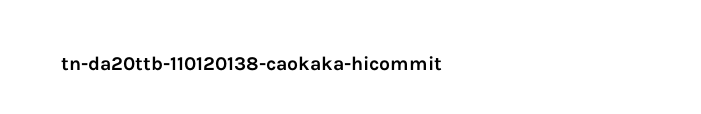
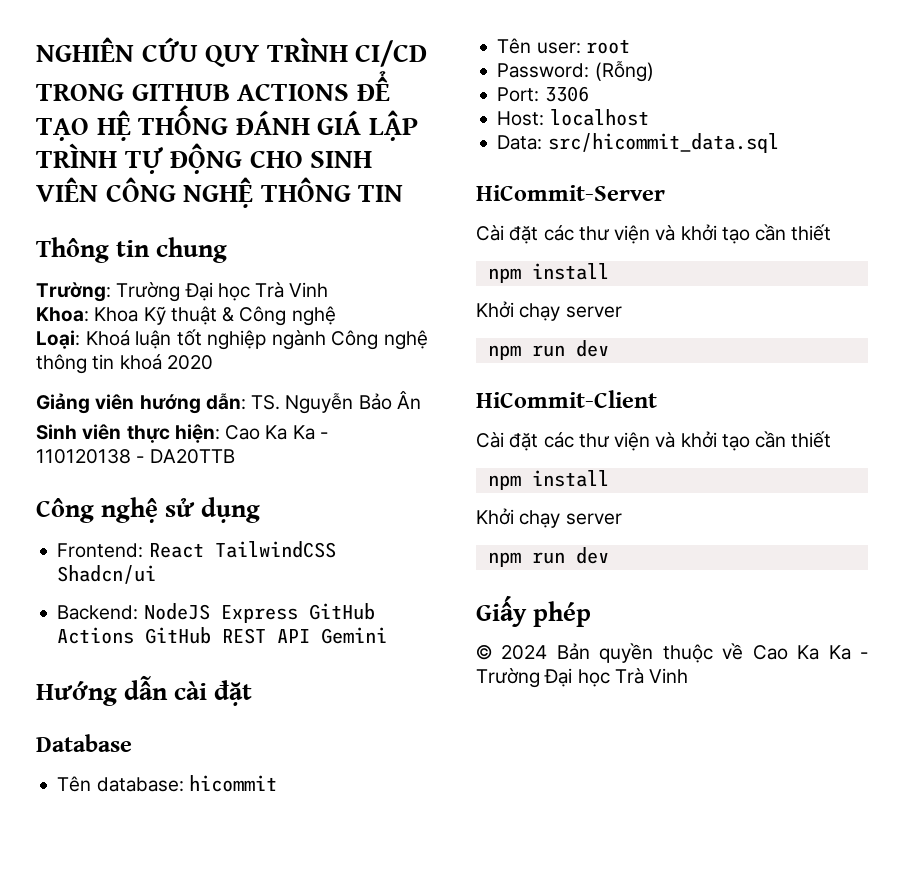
[61,56,442,71] tn-da20ttb-110120138-caokaka-hicommit -> [36,37,428,67] [36,71,390,101] [36,105,418,141] [36,143,373,174] [36,177,404,208] [36,237,228,263] [36,282,329,302] [36,306,336,326] [36,329,428,350] [36,354,213,374] [36,391,421,414] [36,424,328,443] [36,449,235,464] [36,497,261,523] [57,541,336,558] [57,565,157,584] [57,603,375,623] [57,627,388,644] [36,675,253,706] [36,734,132,752] [57,775,277,792] [497,38,630,54] [497,61,654,82] [497,86,589,102] [497,109,649,126] [497,133,779,153] [476,185,665,201] [476,224,832,244] [487,263,609,283] [476,301,622,321] [487,340,609,360] [476,390,657,408] [476,431,832,451] [487,470,609,490] [476,508,622,528] [487,547,609,567] [476,595,592,627] [476,643,868,663] [476,668,689,688] NGHIÊN CỨU QUY TRÌNH CI/CD TRONG GITHUB ACTIONS ĐỂ TẠO HỆ THỐNG ĐÁNH GIÁ LẬP TRÌNH TỰ ĐỘNG CHO SINH VIÊN CÔNG NGHỆ THÔNG TIN // Thông tin chung // Trường: Trường Đại học Trà Vinh // Khoa: Khoa Kỹ thuật & Công nghệ // Loại: Khoá luận tốt nghiệp ngành Công nghệ thông tin khoá 2020 // Giảng viên hướng dẫn: TS. Nguyễn Bảo Ân // Sinh viên thực hiện: Cao Ka Ka - 110120138 - DA20TTB // Công nghệ sử dụng // Frontend: React TailwindCSS Shadcn/ui // Backend: NodeJS Express GitHub Actions GitHub REST API Gemini // Hướng dẫn cài đặt // Database // Tên database: hicommit // Tên user: root // Password: (Rỗng) // Port: 3306 // Host: localhost // Data: src/hicommit_data.sql // HiCommit-Server // Cài đặt các thư viện và khởi tạo cần thiết // npm install // Khởi chạy server // npm run dev // HiCommit-Client // Cài đặt các thư viện và khởi tạo cần thiết // npm install // Khởi chạy server // npm run dev // Giấy phép // © 2024 Bản quyền thuộc về Cao Ka Ka - Trường Đại học Trà Vinh

